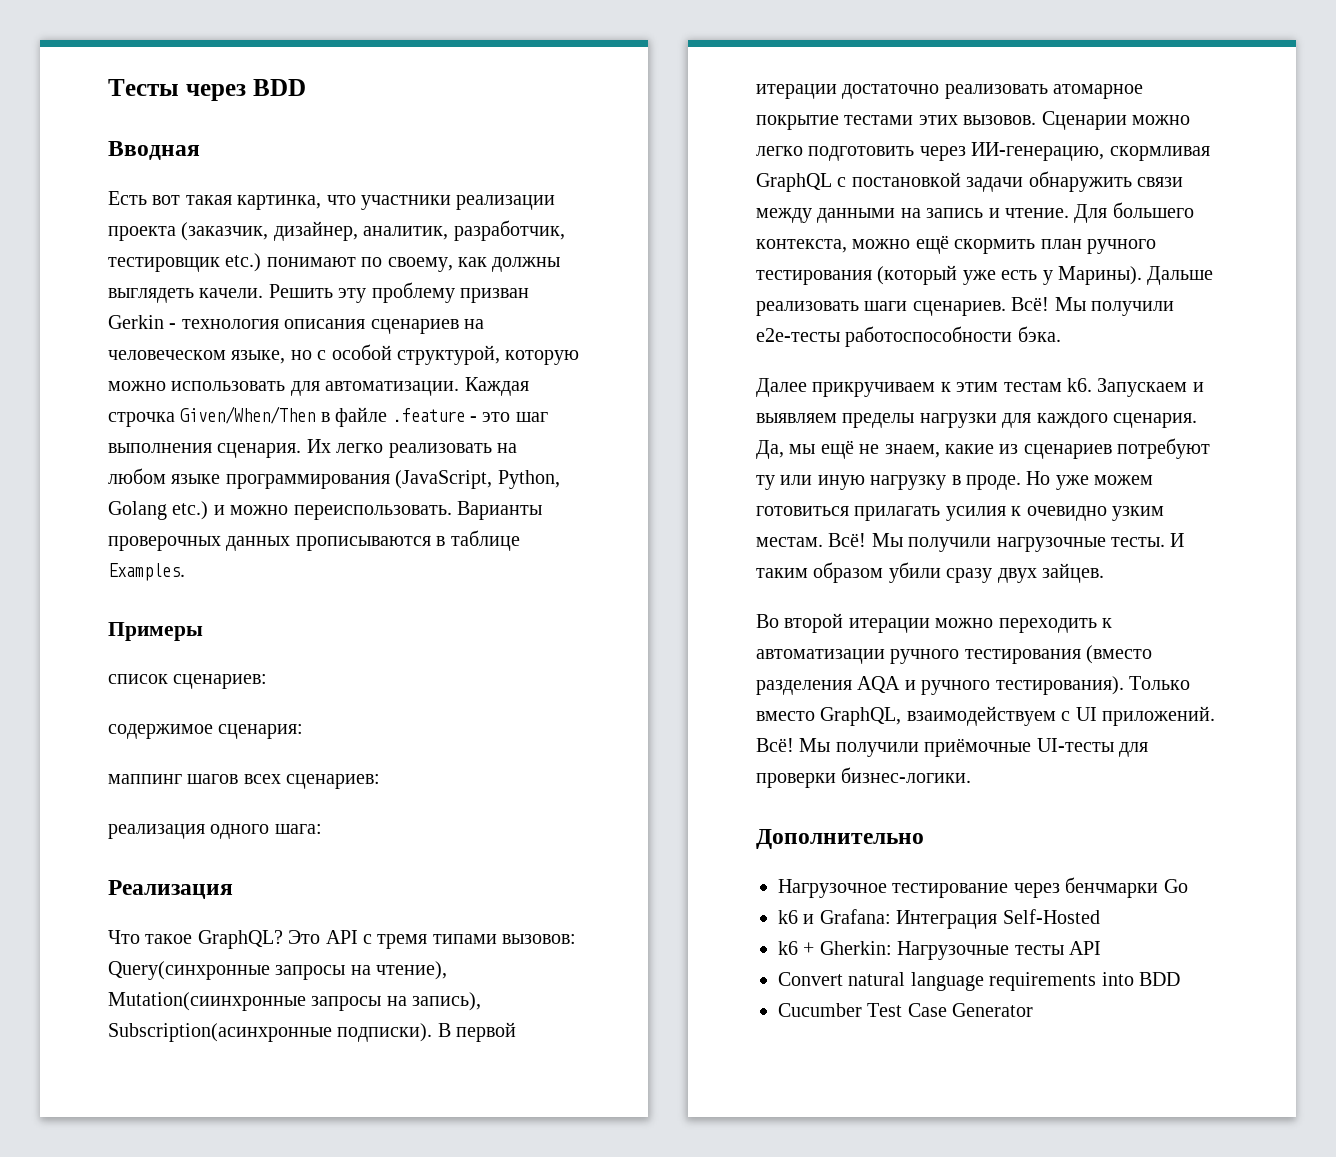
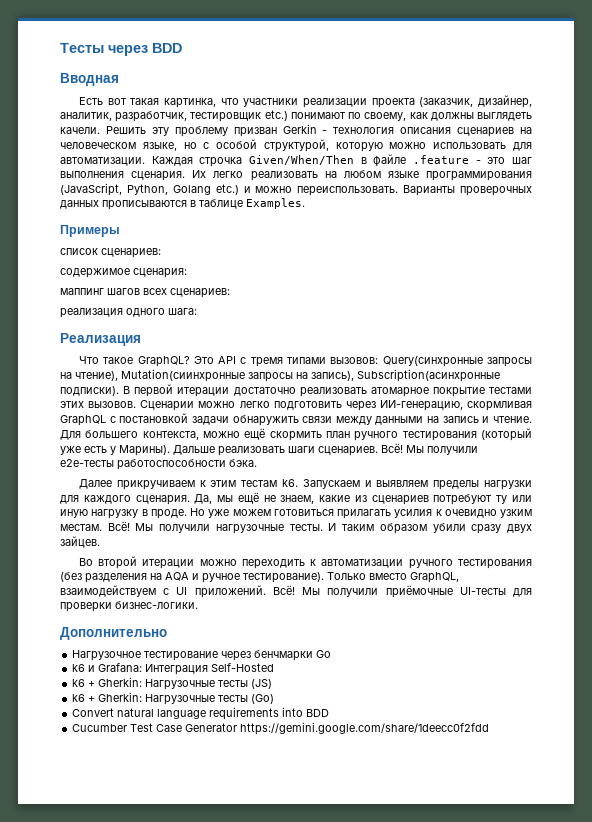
[1086,645,1153,664] [756,676,1124,695] (вместо разделения AQA и ручного тестирования). -> [60,572,324,583] (без разделения на AQA и ручное тестирование).
[1069,941,1101,955] API -> [251,679,273,689] [72,692,275,705] (JS) // k6 + Gherkin: Нагрузочные тесты (Go)
(1034, 1010) none -> [240,722,490,735] https://gemini.google.com/share/1deecc0f2fdd

